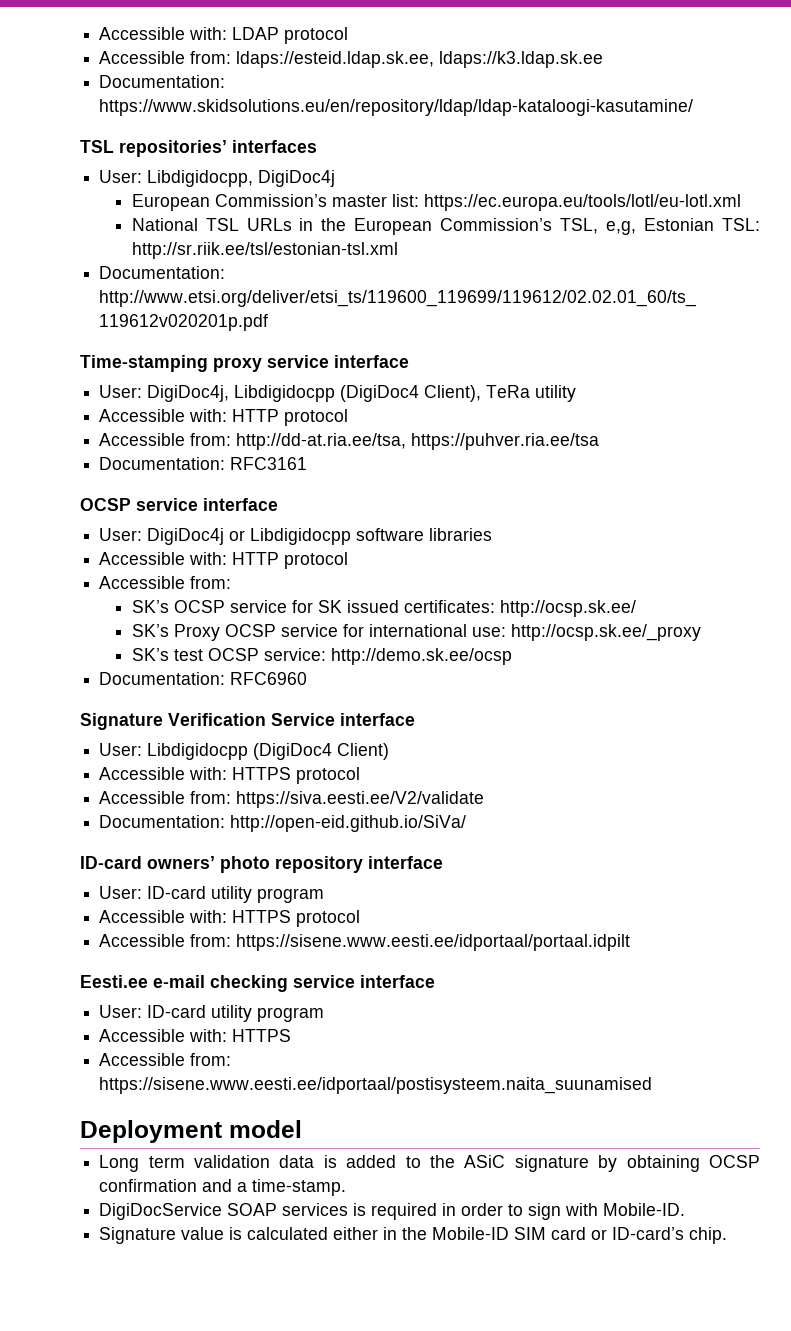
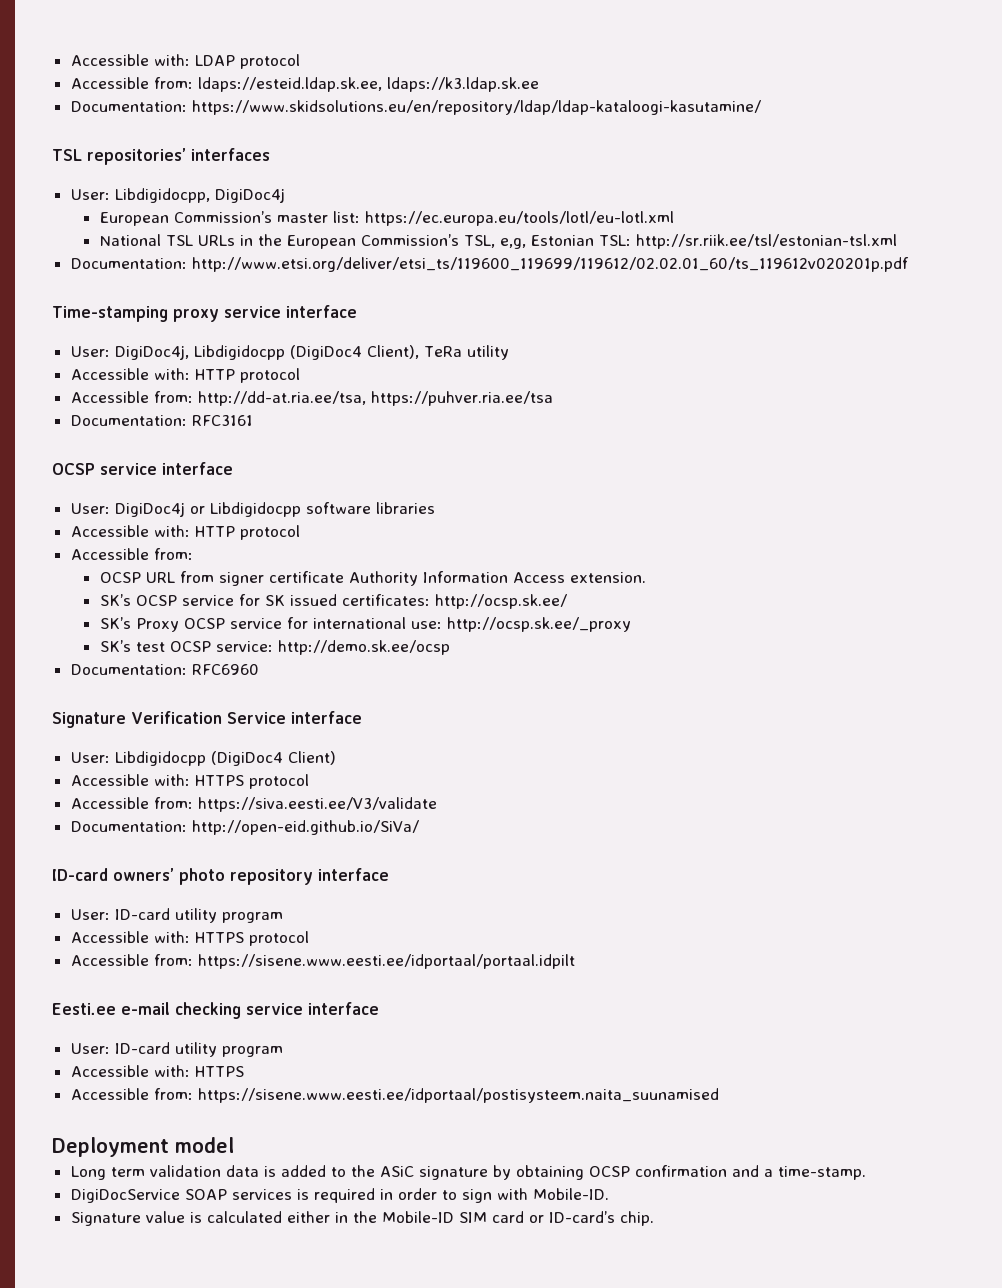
(232, 582) none -> [99,571,646,586] // OCSP URL from signer certificate Authority Information Access extension.
[236,791,485,808] https://siva.eesti.ee/V2/validate -> [197,797,437,812] https://siva.eesti.ee/V3/validate

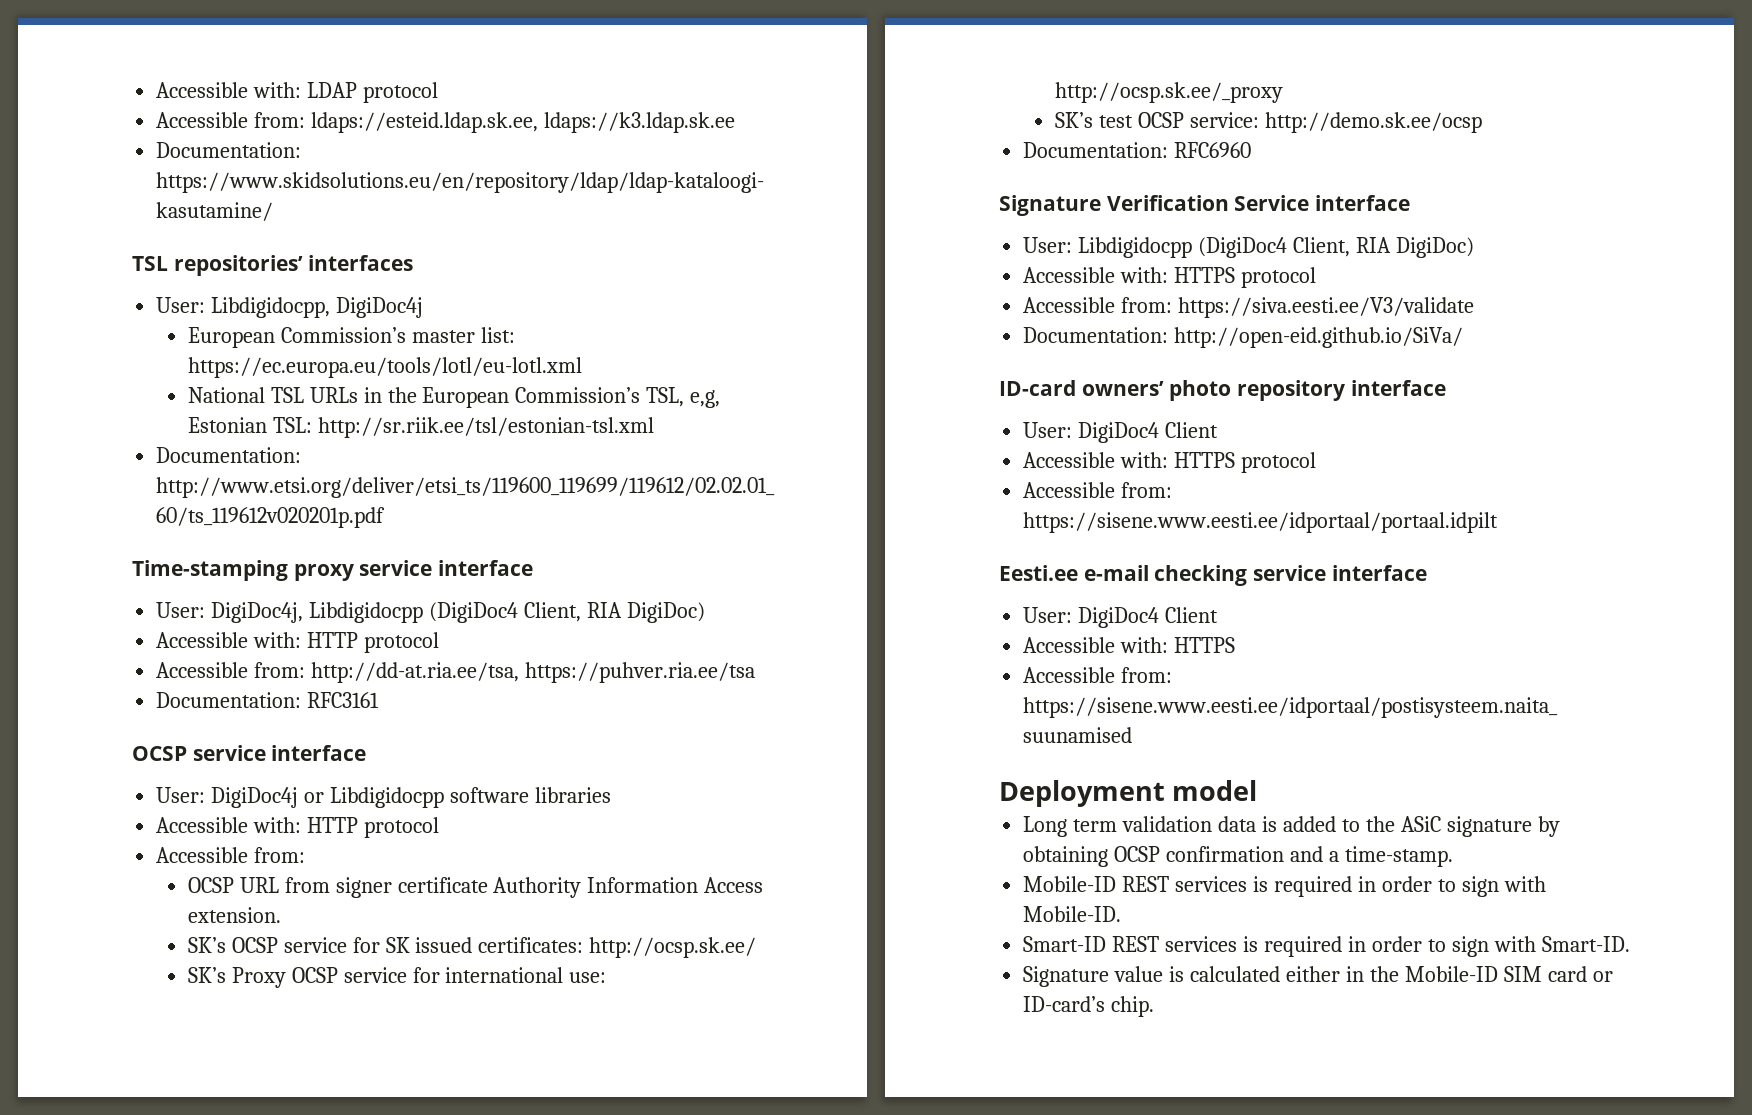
[366,345,509,360] Client), TeRa utility -> [523,602,705,623] Client, RIA DigiDoc)
[287,751,336,765] Client) -> [1293,237,1474,258] Client, RIA DigiDoc)
[114,908,283,923] ID-card utility program -> [1078,422,1219,443] DigiDoc4 Client
[114,1042,283,1057] ID-card utility program -> [1078,607,1219,628] DigiDoc4 Client
[70,1189,227,1203] DigiDocService SOAP -> [1023,876,1170,892] Mobile-ID REST
(609, 1194) none -> [1023,936,1630,957] // Smart-ID REST services is required in order to sign with Smart-ID.

